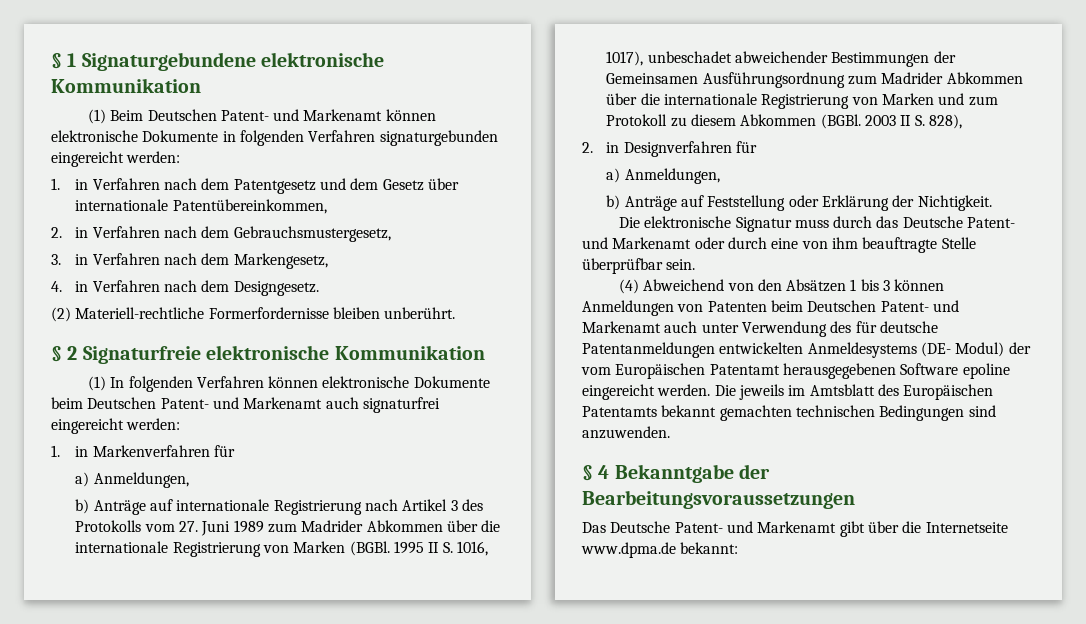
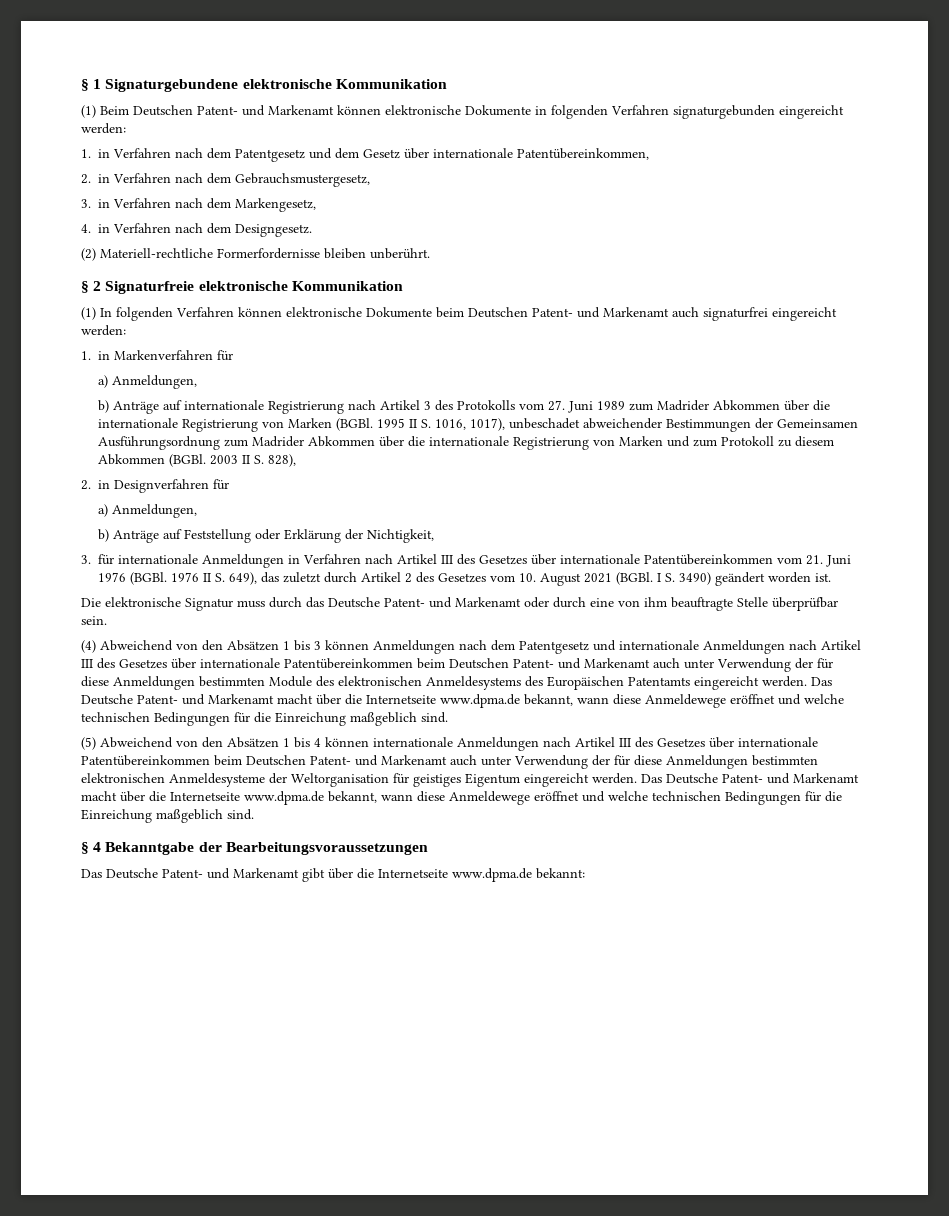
[917,195,992,211] Nichtigkeit. -> [366,529,434,543] [81,554,851,568] [98,572,831,586] Nichtigkeit, // 3. für internationale Anmeldungen in Verfahren nach Artikel III des Gesetzes über internationale Patentübereinkommen vom 21. Juni 1976 (BGBl. 1976 II S. 649), das zuletzt durch Artikel 2 des Gesetzes vom 10. August 2021 (BGBl. I S. 3490) geändert worden ist.
[677,300,959,312] [582,321,938,337] [582,342,1031,358] [581,363,1010,379] [582,384,994,400] [582,405,996,421] [582,426,670,439] von Patenten beim Deutschen Patent- und Markenamt auch unter Verwendung des für deutsche Patentanmeldungen entwickelten Anmeldesystems (DE- Modul) der vom Europäischen Patentamt herausgegebenen Software epoline eingereicht werden. Die jeweils im Amtsblatt des Europäischen Patentamts bekannt gemachten technischen Bedingungen sind anzuwenden. -> [459,640,861,654] [81,658,833,672] [81,676,832,690] [81,694,844,708] [81,712,448,726] [81,737,818,751] [81,755,818,769] [81,773,859,787] [81,791,842,805] [81,809,254,823] nach dem Patentgesetz und internationale Anmeldungen nach Artikel III des Gesetzes über internationale Patentübereinkommen beim Deutschen Patent- und Markenamt auch unter Verwendung der für diese Anmeldungen bestimmten Module des elektronischen Anmeldesystems des Europäischen Patentamts eingereicht werden. Das Deutsche Patent- und Markenamt macht über die Internetseite www.dpma.de bekannt, wann diese Anmeldewege eröffnet und welche technischen Bedingungen für die Einreichung maßgeblich sind. // (5) Abweichend von den Absätzen 1 bis 4 können internationale Anmeldungen nach Artikel III des Gesetzes über internationale Patentübereinkommen beim Deutschen Patent- und Markenamt auch unter Verwendung der für diese Anmeldungen bestimmten elektronischen Anmeldesysteme der Weltorganisation für geistiges Eigentum eingereicht werden. Das Deutsche Patent- und Markenamt macht über die Internetseite www.dpma.de bekannt, wann diese Anmeldewege eröffnet und welche technischen Bedingungen für die Einreichung maßgeblich sind.

